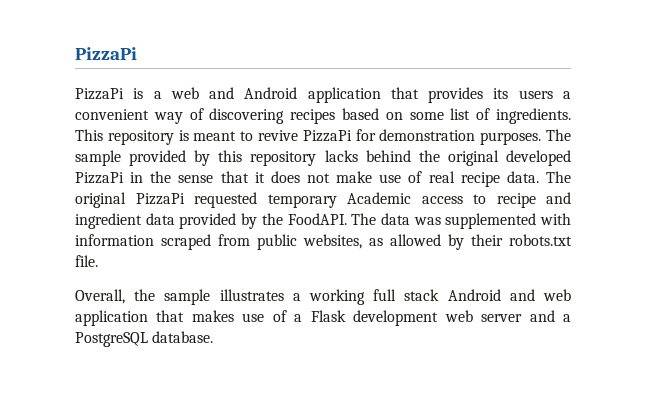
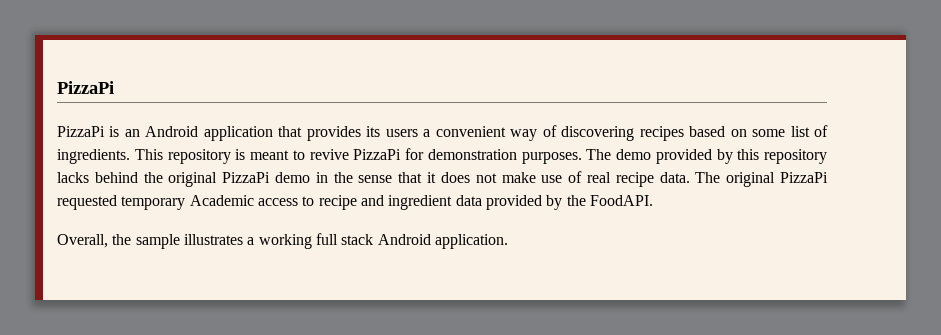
[153,87,235,99] a web and -> [124,129,140,137] an
[75,150,121,166] sample -> [616,149,651,160] demo
[505,150,571,166] [75,172,124,184] developed PizzaPi -> [222,172,311,183] PizzaPi demo
[351,213,571,229] [75,234,572,250] [75,255,98,267] The data was supplemented with information scraped from public websites, as allowed by their robots.txt file. -> (653, 200) none
[509,289,571,301] [75,310,571,326] [75,331,214,347] and web application that makes use of a Flask development web server and a PostgreSQL database. -> [434,234,508,249] application.

